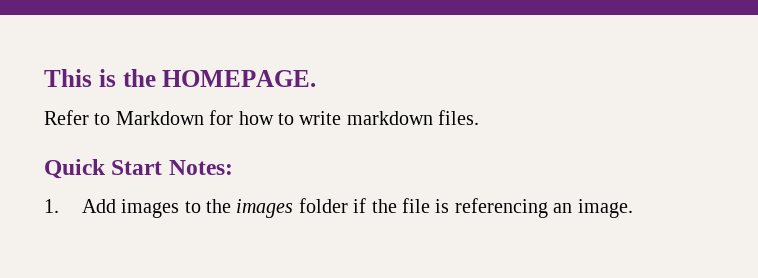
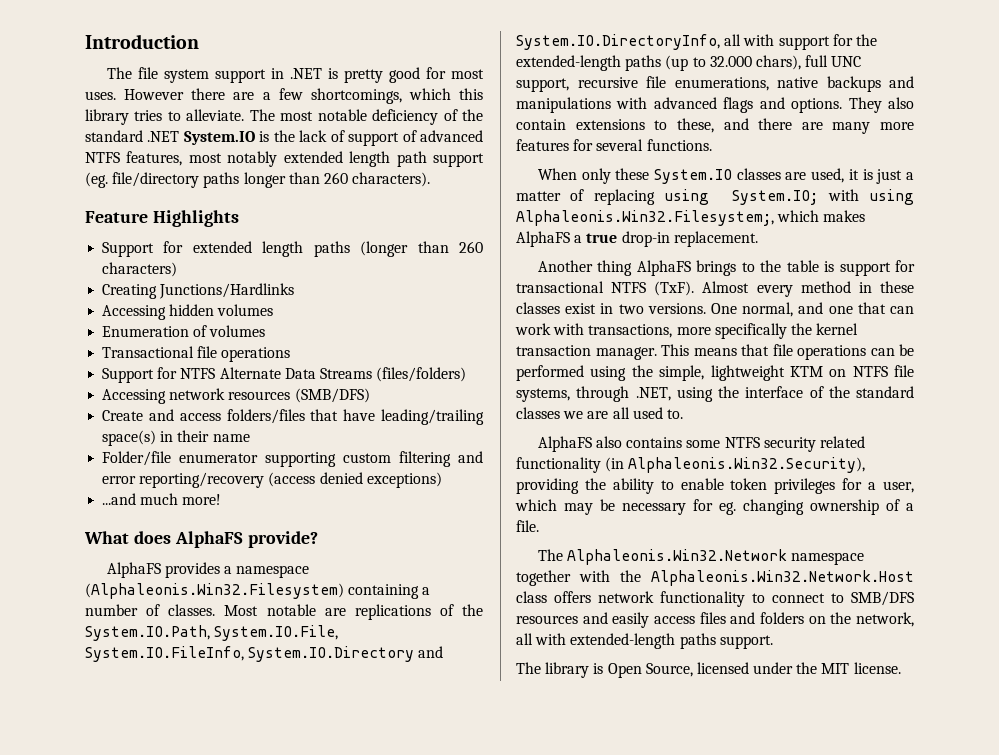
[44,69,317,87] [44,110,480,125] [44,159,233,179] [44,198,633,218] This is the HOMEPAGE. // Refer to Markdown for how to write markdown files. // Quick Start Notes: // 1. Add images to the images folder if the file is referencing an image. -> [85,34,199,49] [106,67,484,83] [85,88,483,104] [85,109,484,125] [85,130,484,146] [85,151,484,167] [85,172,431,188] [85,210,239,227] [102,241,483,257] [102,262,178,277] [102,283,295,299] [102,304,274,320] [102,325,266,337] [102,346,291,362] [102,367,467,383] [102,388,370,404] [102,409,484,425] [102,430,250,446] [102,451,483,467] [102,472,442,488] [102,493,222,505] [84,531,318,548] [106,562,310,578] [85,583,431,599] [85,604,483,620] [85,625,339,641] [85,646,444,662] [516,34,877,50] [516,55,862,71] [516,76,914,92] [516,97,914,113] [516,118,914,134] [516,139,712,151] [537,168,915,184] [516,189,914,205] [516,210,866,226] [516,231,758,247] [537,260,916,276] [516,281,914,297] [516,302,914,317] [515,323,859,339] [516,344,914,360] [516,365,914,381] [516,386,914,402] [516,407,683,419] [537,436,866,452] [516,457,866,473] [516,478,914,494] [515,499,914,515] [516,520,539,532] [537,549,865,565] [516,570,914,586] [516,591,914,607] [516,612,914,628] [516,633,773,649] [516,662,901,678] Introduction // The file system support in .NET is pretty good for most uses. However there are a few shortcomings, which this library tries to alleviate. The most notable deficiency of the standard .NET System.IO is the lack of support of advanced NTFS features, most notably extended length path support (eg. file/directory paths longer than 260 characters). // Feature Highlights // Support for extended length paths (longer than 260 characters) // Creating Junctions/Hardlinks // Accessing hidden volumes // Enumeration of volumes // Transactional file operations // Support for NTFS Alternate Data Streams (files/folders) // Accessing network resources (SMB/DFS) // Create and access folders/files that have leading/trailing space(s) in their name // Folder/file enumerator supporting custom filtering and error reporting/recovery (access denied exceptions) // ...and much more! // What does AlphaFS provide? // AlphaFS provides a namespace (Alphaleonis.Win32.Filesystem) containing a number of classes. Most notable are replications of the System.IO.Path, System.IO.File, System.IO.FileInfo, System.IO.Directory and System.IO.DirectoryInfo, all with support for the extended-length paths (up to 32.000 chars), full UNC support, recursive file enumerations, native backups and manipulations with advanced flags and options. They also contain extensions to these, and there are many more features for several functions. // When only these System.IO classes are used, it is just a matter of replacing using System.IO; with using Alphaleonis.Win32.Filesystem;, which makes AlphaFS a true drop-in replacement. // Another thing AlphaFS brings to the table is support for transactional NTFS (TxF). Almost every method in these classes exist in two versions. One normal, and one that can work with transactions, more specifically the kernel transaction manager. This means that file operations can be performed using the simple, lightweight KTM on NTFS file systems, through .NET, using the interface of the standard classes we are all used to. // AlphaFS also contains some NTFS security related functionality (in Alphaleonis.Win32.Security), providing the ability to enable token privileges for a user, which may be necessary for eg. changing ownership of a file. // The Alphaleonis.Win32.Network namespace together with the Alphaleonis.Win32.Network.Host class offers network functionality to connect to SMB/DFS resources and easily access files and folders on the network, all with extended-length paths support. // The library is Open Source, licensed under the MIT license.

